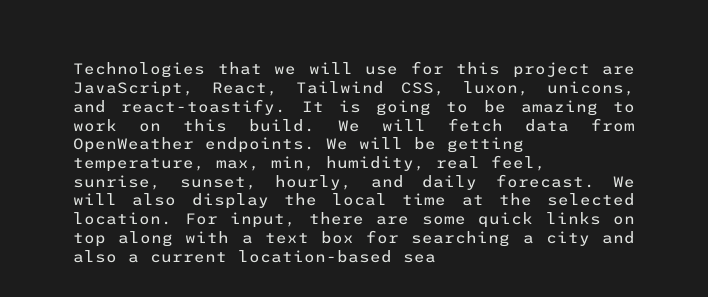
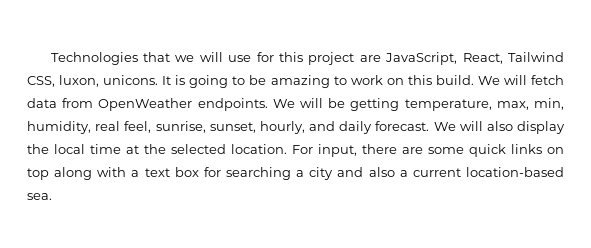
[547,81,635,96] [73,99,287,115] unicons, and react-toastify. -> [103,75,159,85] unicons.
[403,254,436,263] sea -> [27,193,52,200] sea.

